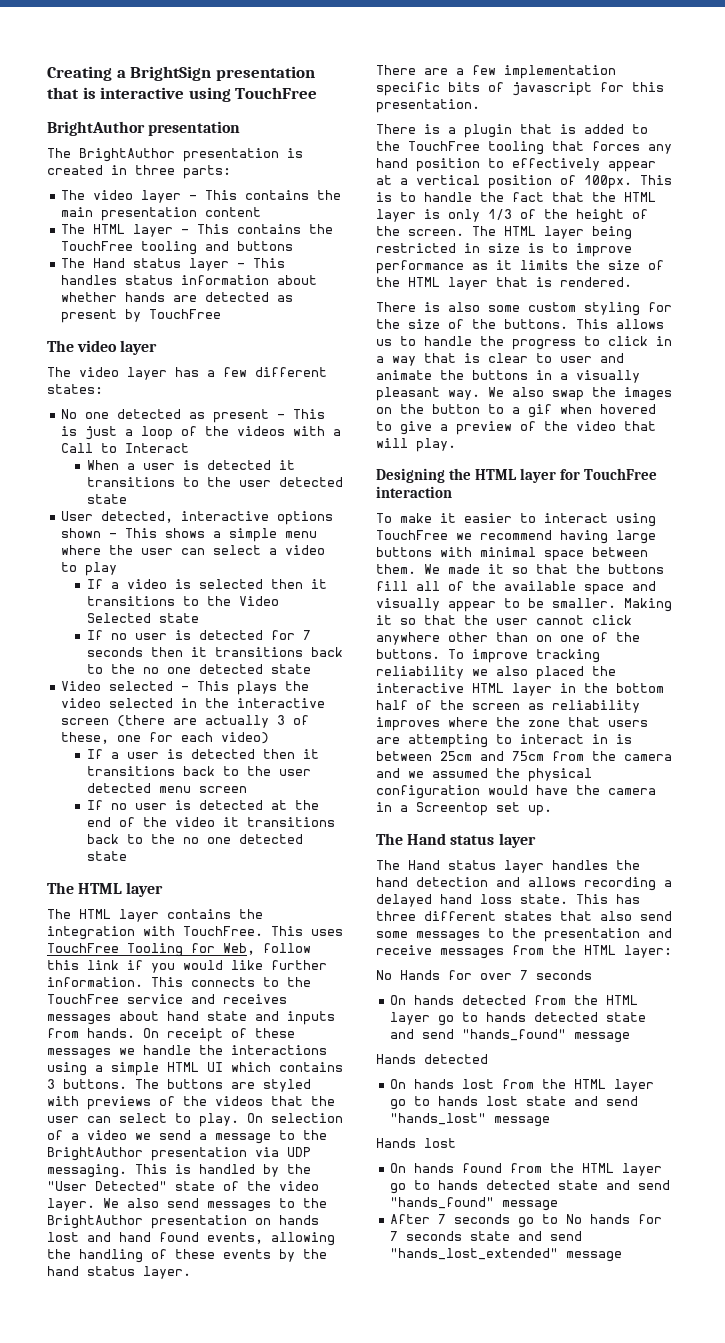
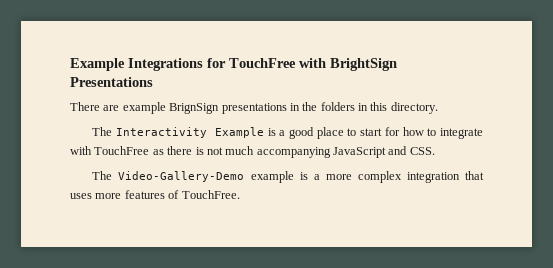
[47,66,315,81] [47,87,318,102] [47,121,241,136] [47,148,303,162] [47,165,231,179] [61,190,342,203] [61,207,262,221] [61,224,334,237] [61,241,294,255] [61,258,286,271] [61,275,318,285] [61,292,294,302] [61,309,222,323] [47,340,158,355] [47,367,327,380] [47,384,103,394] [61,409,326,423] [61,426,342,440] [61,443,190,453] [86,460,295,470] [86,477,343,487] [86,494,127,504] [61,511,334,525] [61,528,318,542] [61,545,326,555] [61,562,118,576] [86,579,327,589] [86,596,279,606] [86,613,199,623] [86,630,311,640] [86,647,343,657] [86,664,311,674] [61,681,310,695] [61,698,326,708] [61,715,310,728] [61,732,270,744] [86,749,319,759] [86,766,311,776] [86,783,247,793] [86,800,319,810] [86,817,335,827] [86,834,303,844] [86,851,127,861] [47,882,164,897] [47,909,263,922] [47,926,343,940] [47,943,311,957] [47,960,327,973] [47,977,311,987] [47,994,287,1004] [47,1011,335,1025] [47,1028,295,1042] [47,1045,327,1059] [47,1062,343,1076] [47,1079,311,1092] [47,1096,335,1110] [47,1113,343,1127] [47,1130,327,1144] [47,1147,311,1161] [47,1164,311,1178] [47,1181,319,1191] [47,1198,327,1212] [47,1215,319,1229] [47,1232,335,1246] [47,1249,327,1263] [47,1266,191,1279] [376,65,616,79] [376,82,664,96] [376,99,480,113] [376,124,648,138] [376,141,672,155] [376,158,656,172] [376,175,672,189] [376,192,656,202] [376,209,648,223] [376,226,632,240] [376,243,632,257] [376,260,664,274] [376,277,632,290] [376,302,672,316] [376,319,664,329] [376,336,672,350] [376,353,624,366] [376,370,640,383] [376,387,672,401] [376,404,656,418] [376,421,656,435] [376,438,456,452] [376,468,657,483] [376,486,452,498] [376,513,656,527] [376,530,656,544] [376,547,648,561] [376,564,664,574] [376,581,656,595] [376,598,672,612] [376,615,632,625] [376,632,640,645] [376,649,600,663] [376,666,616,680] [376,683,664,696] [376,700,640,713] [376,717,648,731] [376,734,632,748] [376,751,672,761] [376,768,592,782] [376,785,656,799] [376,802,552,816] [376,833,536,848] [376,860,640,873] [376,877,672,891] [376,894,640,907] [376,911,672,921] [376,928,672,942] [376,945,672,959] [376,970,592,980] [390,995,639,1005] [390,1012,647,1026] [390,1029,631,1043] [376,1054,488,1064] [390,1079,655,1092] [390,1096,639,1110] [390,1113,551,1127] [376,1138,456,1148] [390,1163,663,1176] [390,1180,671,1194] [390,1197,559,1211] [390,1214,663,1228] [390,1231,583,1241] [390,1248,623,1262] Creating a BrightSign presentation that is interactive using TouchFree // BrightAuthor presentation // The BrightAuthor presentation is created in three parts: // The video layer - This contains the main presentation content // The HTML layer - This contains the TouchFree tooling and buttons // The Hand status layer - This handles status information about whether hands are detected as present by TouchFree // The video layer // The video layer has a few different states: // No one detected as present - This is just a loop of the videos with a Call to Interact // When a user is detected it transitions to the user detected state // User detected, interactive options shown - This shows a simple menu where the user can select a video to play // If a video is selected then it transitions to the Video Selected state // If no user is detected for 7 seconds then it transitions back to the no one detected state // Video selected - This plays the video selected in the interactive screen (there are actually 3 of these, one for each video) // If a user is detected then it transitions back to the user detected menu screen // If no user is detected at the end of the video it transitions back to the no one detected state // The HTML layer // The HTML layer contains the integration with TouchFree. This uses TouchFree Tooling for Web, follow this link if you would like further information. This connects to the TouchFree service and receives messages about hand state and inputs from hands. On receipt of these messages we handle the interactions using a simple HTML UI which contains 3 buttons. The buttons are styled with previews of the videos that the user can select to play. On selection of a video we send a message to the BrightAuthor presentation via UDP messaging. This is handled by the "User Detected" state of the video layer. We also send messages to the BrightAuthor presentation on hands lost and hand found events, allowing the handling of these events by the hand status layer. // There are a few implementation specific bits of javascript for this presentation. // There is a plugin that is added to the TouchFree tooling that forces any hand position to effectively appear at a vertical position of 100px. This is to handle the fact that the HTML layer is only 1/3 of the height of the screen. The HTML layer being restricted in size is to improve performance as it limits the size of the HTML layer that is rendered. // There is also some custom styling for the size of the buttons. This allows us to handle the progress to click in a way that is clear to user and animate the buttons in a visually pleasant way. We also swap the images on the button to a gif when hovered to give a preview of the video that will play. // Designing the HTML layer for TouchFree interaction // To make it easier to interact using TouchFree we recommend having large buttons with minimal space between them. We made it so that the buttons fill all of the available space and visually appear to be smaller. Making it so that the user cannot click anywhere other than on one of the buttons. To improve tracking reliability we also placed the interactive HTML layer in the bottom half of the screen as reliability improves where the zone that users are attempting to interact in is between 25cm and 75cm from the camera and we assumed the physical configuration would have the camera in a Screentop set up. // The Hand status layer // The Hand status layer handles the hand detection and allows recording a delayed hand loss state. This has three different states that also send some messages to the presentation and receive messages from the HTML layer: // No Hands for over 7 seconds // On hands detected from the HTML layer go to hands detected state and send "hands_found" message // Hands detected // On hands lost from the HTML layer go to hands lost state and send "hands_lost" message // Hands lost // On hands found from the HTML layer go to hands detected state and send "hands_found" message // After 7 seconds go to No hands for 7 seconds state and send "hands_lost_extended" message -> [70,58,397,71] [70,77,153,87] [70,102,438,114] [92,127,484,139] [70,146,435,158] [92,171,484,183] [70,190,240,199] Example Integrations for TouchFree with BrightSign Presentations // There are example BrignSign presentations in the folders in this directory. // The Interactivity Example is a good place to start for how to integrate with TouchFree as there is not much accompanying JavaScript and CSS. // The Video-Gallery-Demo example is a more complex integration that uses more features of TouchFree.

